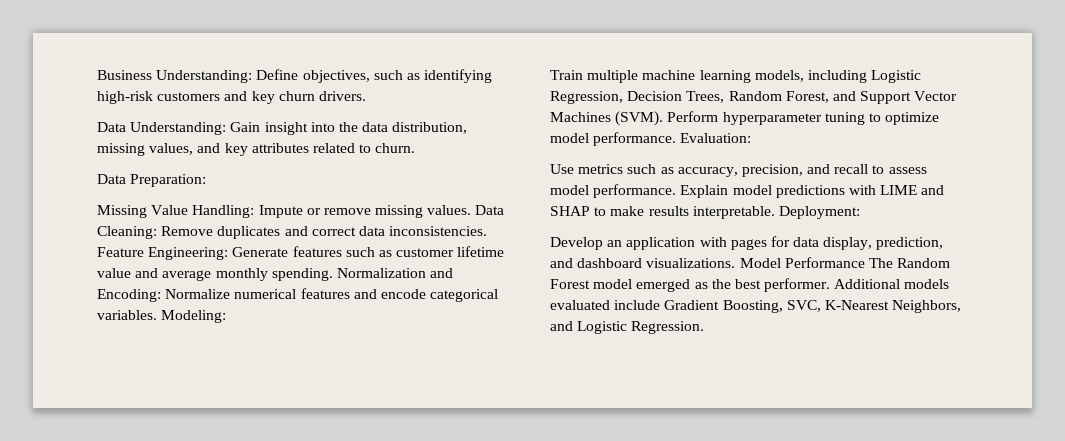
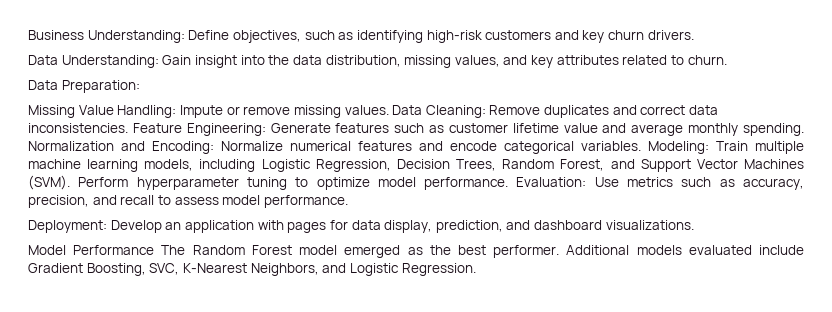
(227, 316) // -> (709, 147) none
(752, 138) // -> (587, 182) none
[680,185,945,198] [550,206,775,219] Explain model predictions with LIME and SHAP to make results interpretable. -> (348, 201) //
(860, 212) // -> (107, 226) none
(736, 263) none -> (694, 225) //

